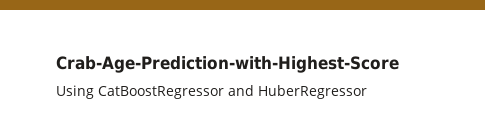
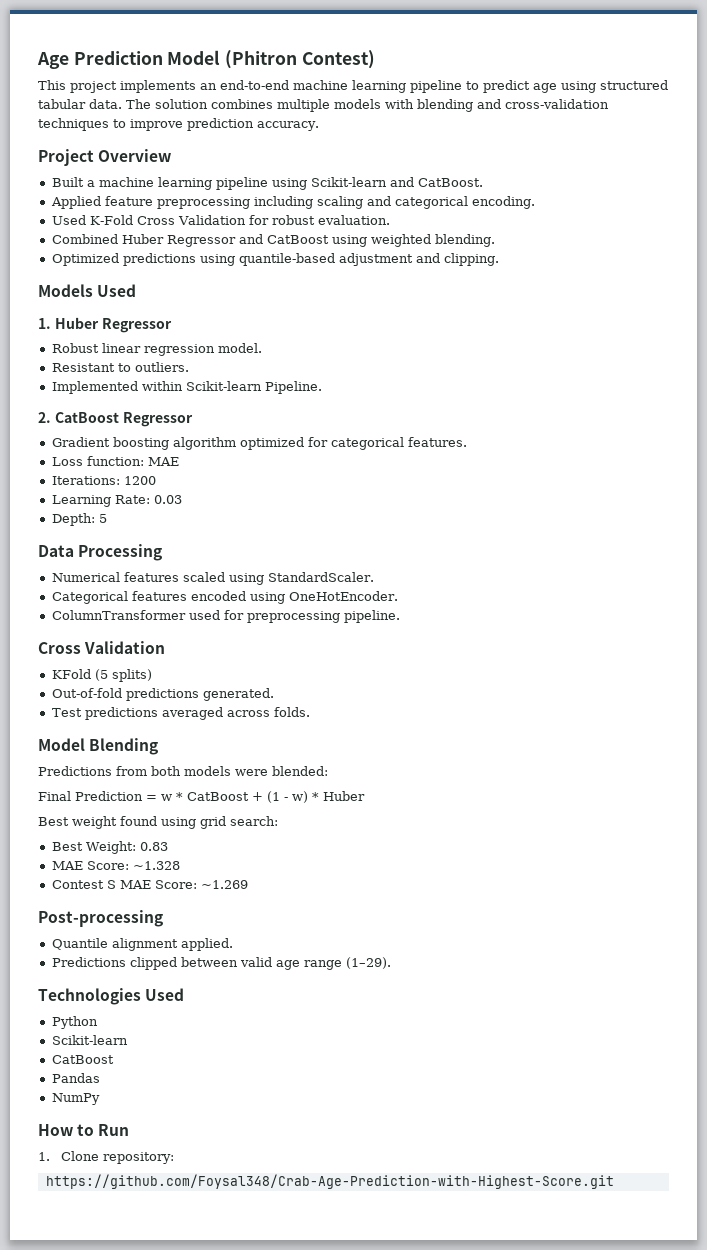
[56,56,399,73] [56,85,367,99] Crab-Age-Prediction-with-Highest-Score // Using CatBoostRegressor and HuberRegressor -> [37,50,375,69] [38,80,668,93] [38,99,609,112] [38,118,319,131] [38,149,172,166] [51,177,483,190] [50,196,535,209] [51,215,390,225] [51,234,495,247] [51,253,499,266] [38,284,137,297] [38,317,172,333] [51,343,262,356] [51,362,189,372] [51,381,322,394] [38,412,193,427] [51,437,467,450] [51,456,179,466] [51,476,156,485] [51,495,182,507] [51,513,107,526] [38,544,163,561] [51,572,374,585] [51,591,398,604] [51,610,400,623] [38,641,166,654] [51,669,152,682] [51,688,274,701] [51,707,310,720] [38,738,159,755] [38,766,328,776] [38,791,365,803] [38,816,278,829] [51,841,168,854] [51,861,180,870] [51,880,248,889] [38,910,163,927] [51,938,233,951] [51,957,391,970] [38,988,185,1005] [51,1016,98,1029] [51,1035,128,1045] [51,1055,114,1064] [51,1073,100,1083] [51,1093,100,1105] [38,1124,130,1136] [38,1151,175,1164] [45,1174,614,1189] Age Prediction Model (Phitron Contest) // This project implements an end-to-end machine learning pipeline to predict age using structured tabular data. The solution combines multiple models with blending and cross-validation techniques to improve prediction accuracy. // Project Overview // Built a machine learning pipeline using Scikit-learn and CatBoost. // Applied feature preprocessing including scaling and categorical encoding. // Used K-Fold Cross Validation for robust evaluation. // Combined Huber Regressor and CatBoost using weighted blending. // Optimized predictions using quantile-based adjustment and clipping. // Models Used // 1. Huber Regressor // Robust linear regression model. // Resistant to outliers. // Implemented within Scikit-learn Pipeline. // 2. CatBoost Regressor // Gradient boosting algorithm optimized for categorical features. // Loss function: MAE // Iterations: 1200 // Learning Rate: 0.03 // Depth: 5 // Data Processing // Numerical features scaled using StandardScaler. // Categorical features encoded using OneHotEncoder. // ColumnTransformer used for preprocessing pipeline. // Cross Validation // KFold (5 splits) // Out-of-fold predictions generated. // Test predictions averaged across folds. // Model Blending // Predictions from both models were blended: // Final Prediction = w * CatBoost + (1 - w) * Huber // Best weight found using grid search: // Best Weight: 0.83 // MAE Score: ~1.328 // Contest S MAE Score: ~1.269 // Post-processing // Quantile alignment applied. // Predictions clipped between valid age range (1–29). // Technologies Used // Python // Scikit-learn // CatBoost // Pandas // NumPy // How to Run // 1. Clone repository: // https://github.com/Foysal348/Crab-Age-Prediction-with-Highest-Score.git

